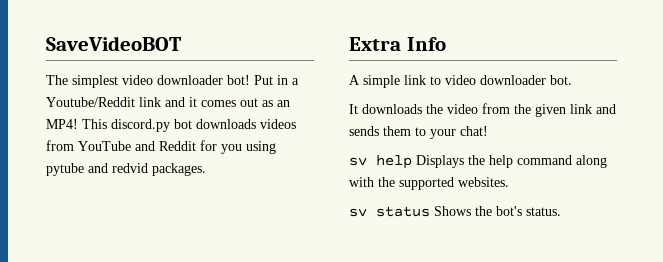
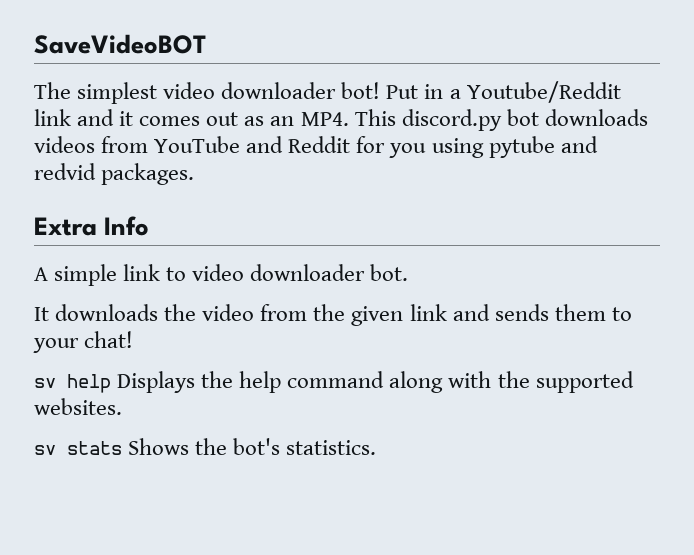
[46,119,78,129] MP4! -> [300,112,349,126] MP4.
[376,206,430,217] status -> [67,441,122,455] stats
[526,207,561,216] status. -> [286,440,377,455] statistics.

